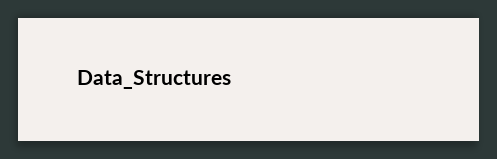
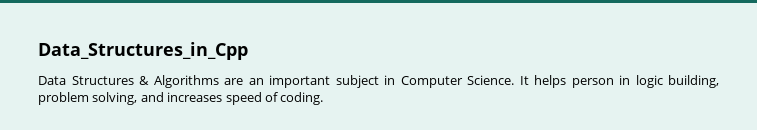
[77,70,231,89] Data_Structures -> [38,42,248,60] [38,75,719,88] [38,92,324,105] Data_Structures_in_Cpp // Data Structures & Algorithms are an important subject in Computer Science. It helps person in logic building, problem solving, and increases speed of coding.

